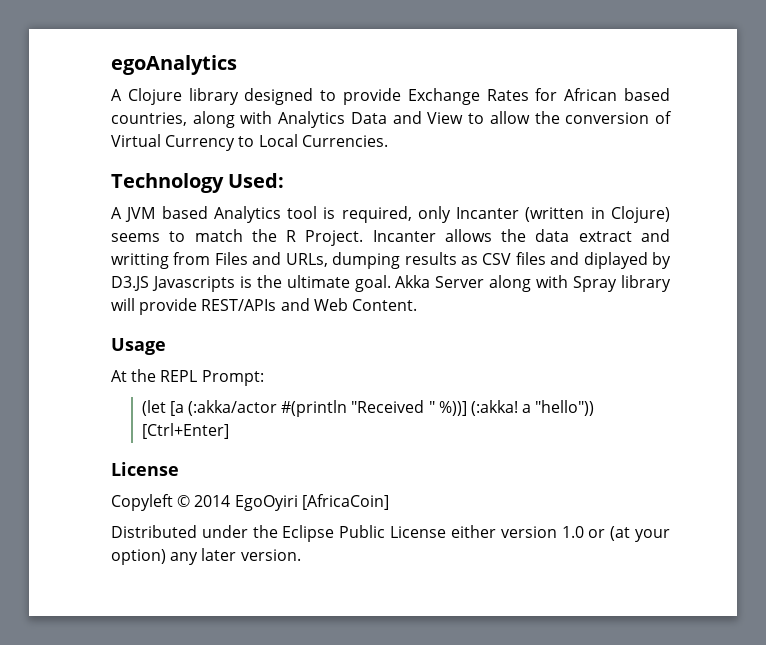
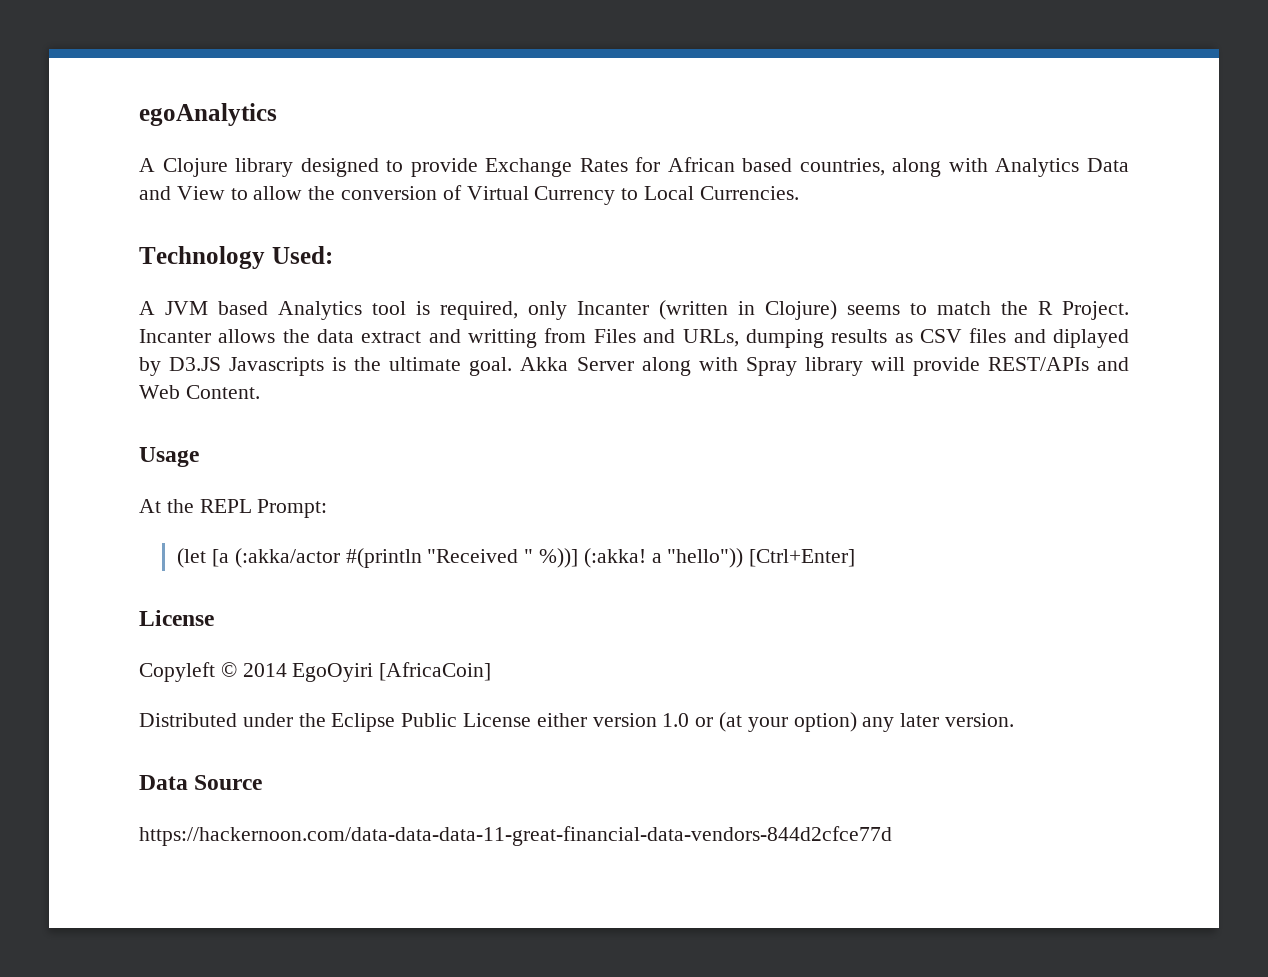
(301, 555) none -> [139,775,263,790] [139,826,892,846] // Data Source // https://hackernoon.com/data-data-data-11-great-financial-data-vendors-844d2cfce77d

